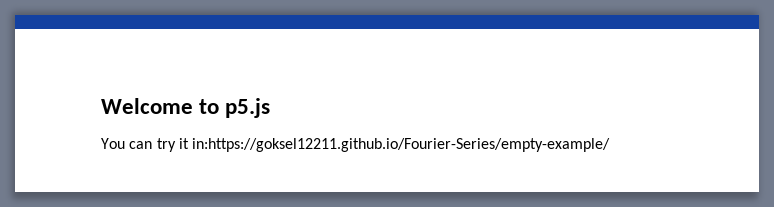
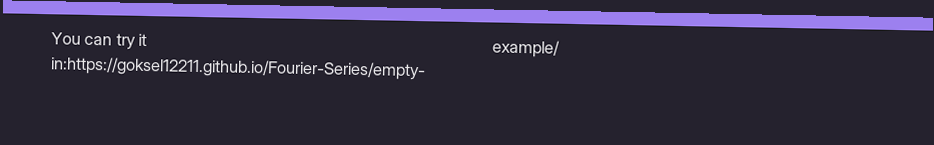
[101,98,271,118] Welcome to p5.js // -> (51, 38) none

